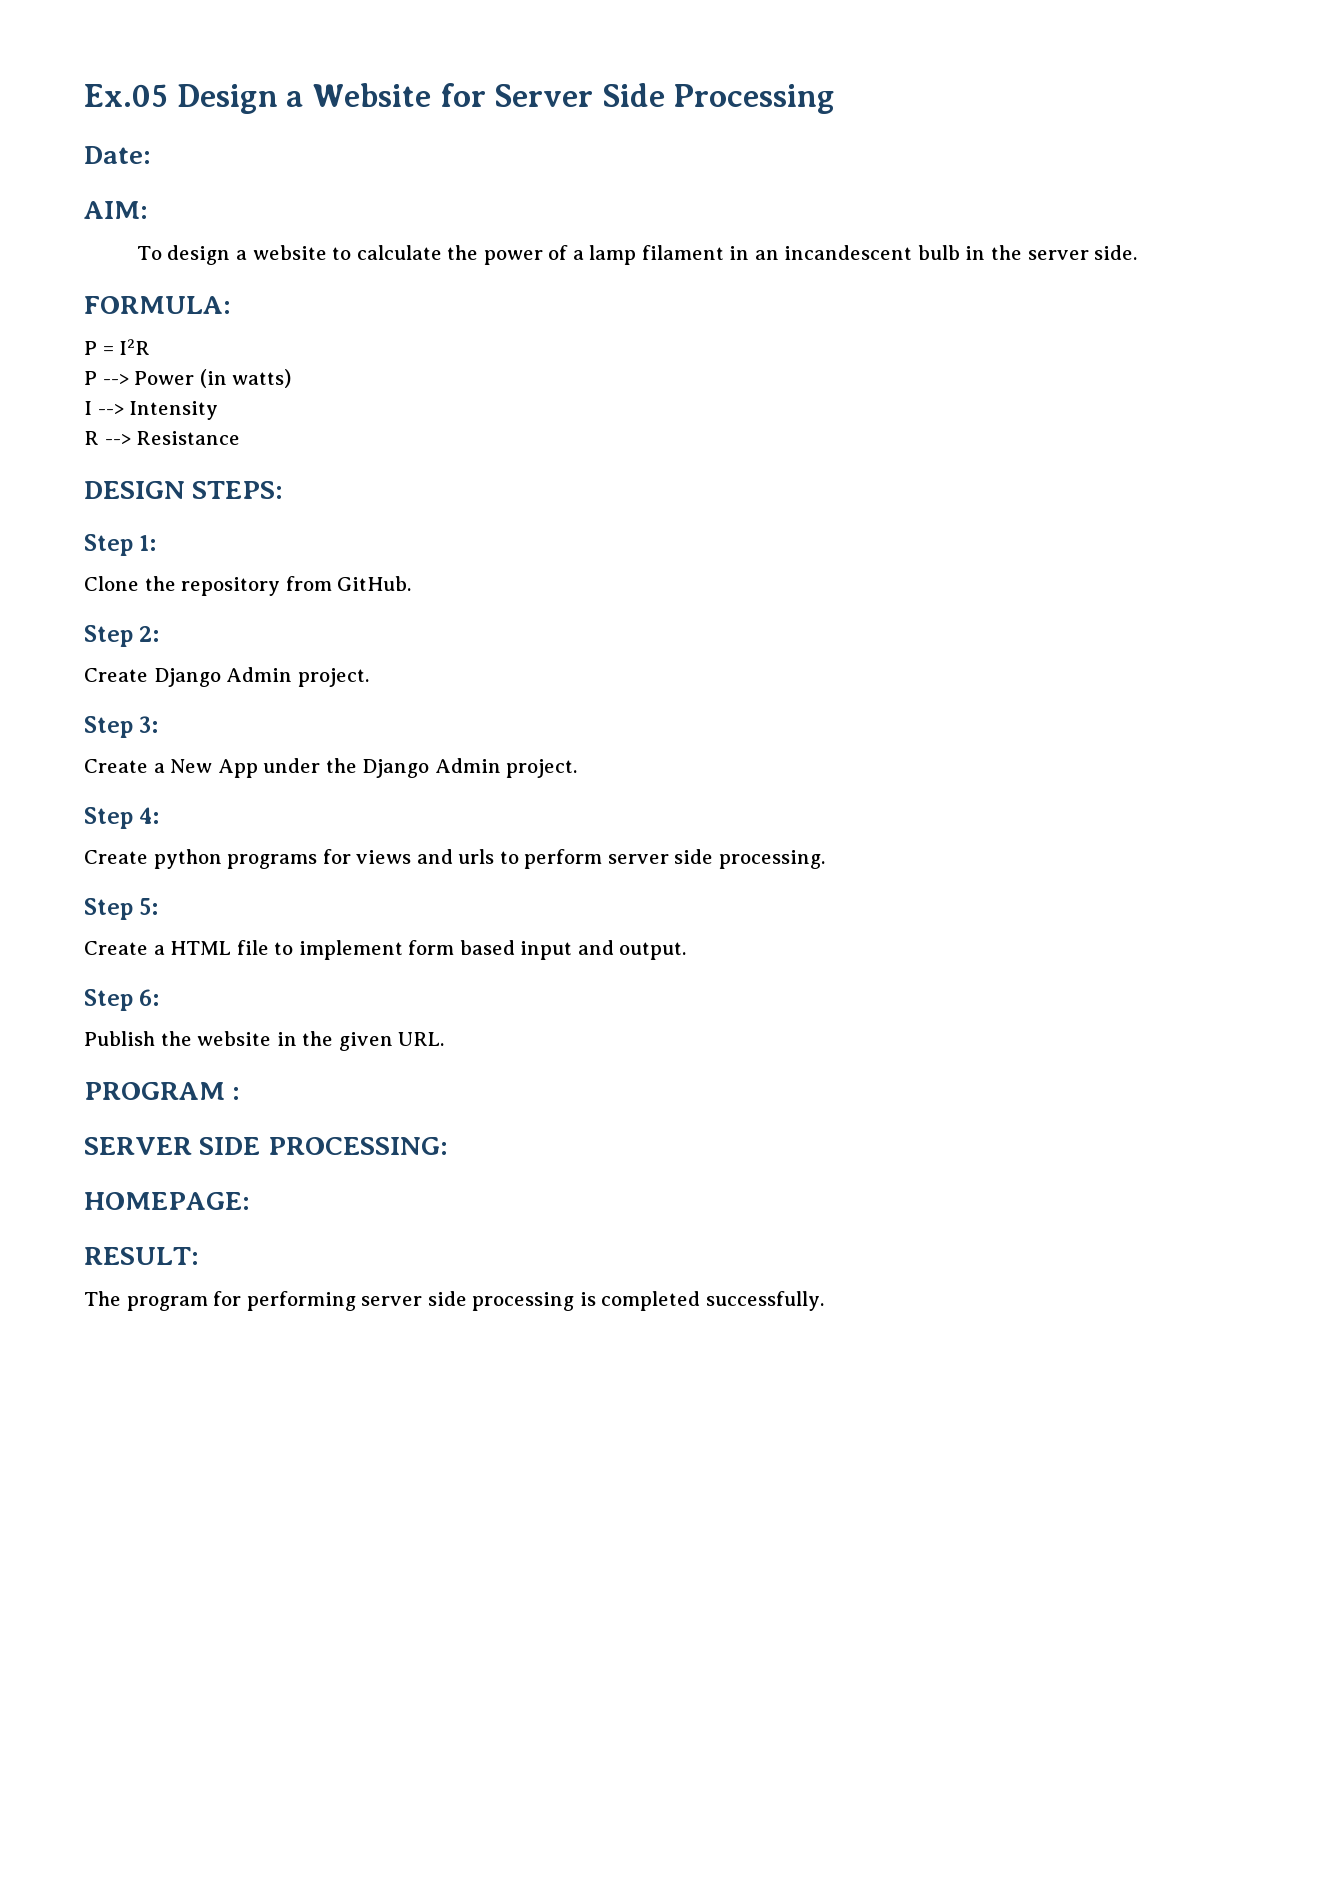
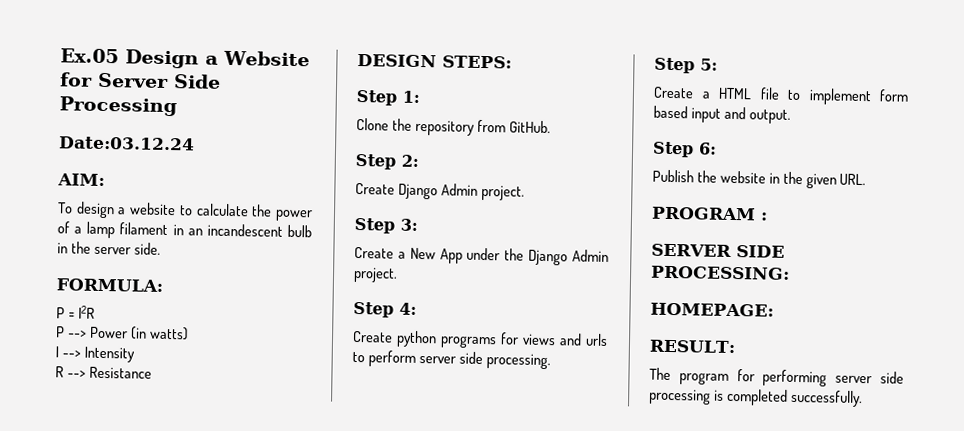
[84,146,151,164] Date: -> [59,136,195,151] Date:03.12.24

